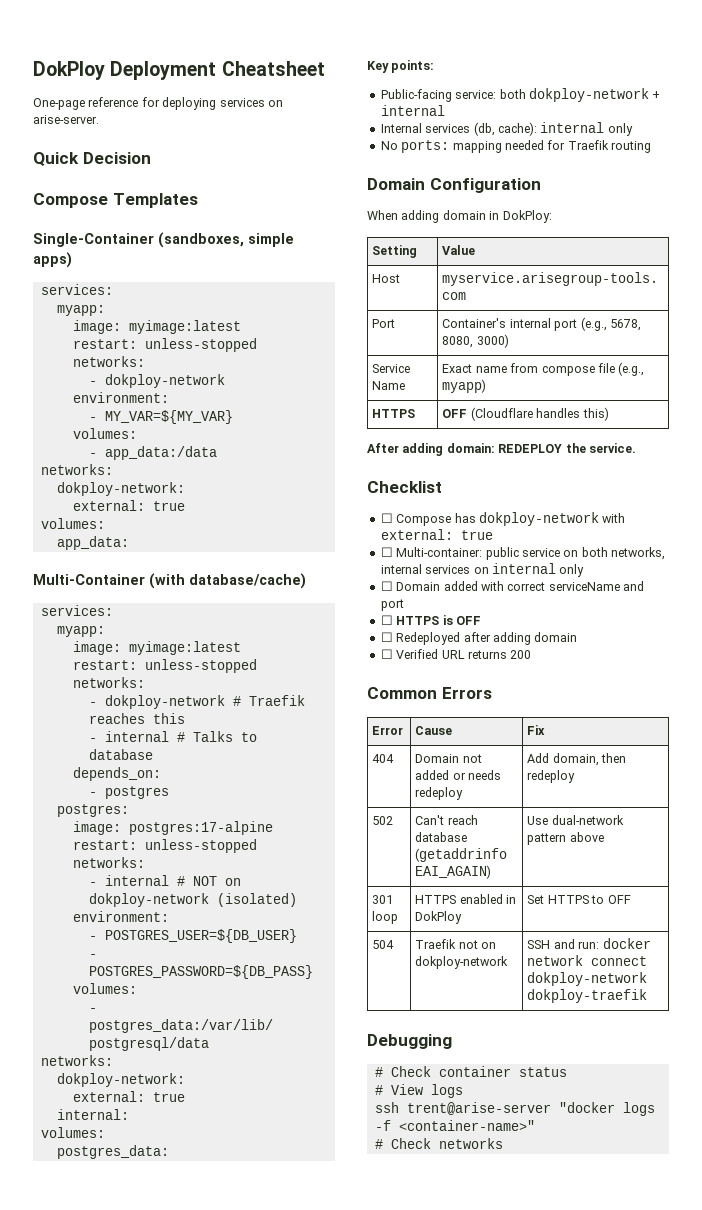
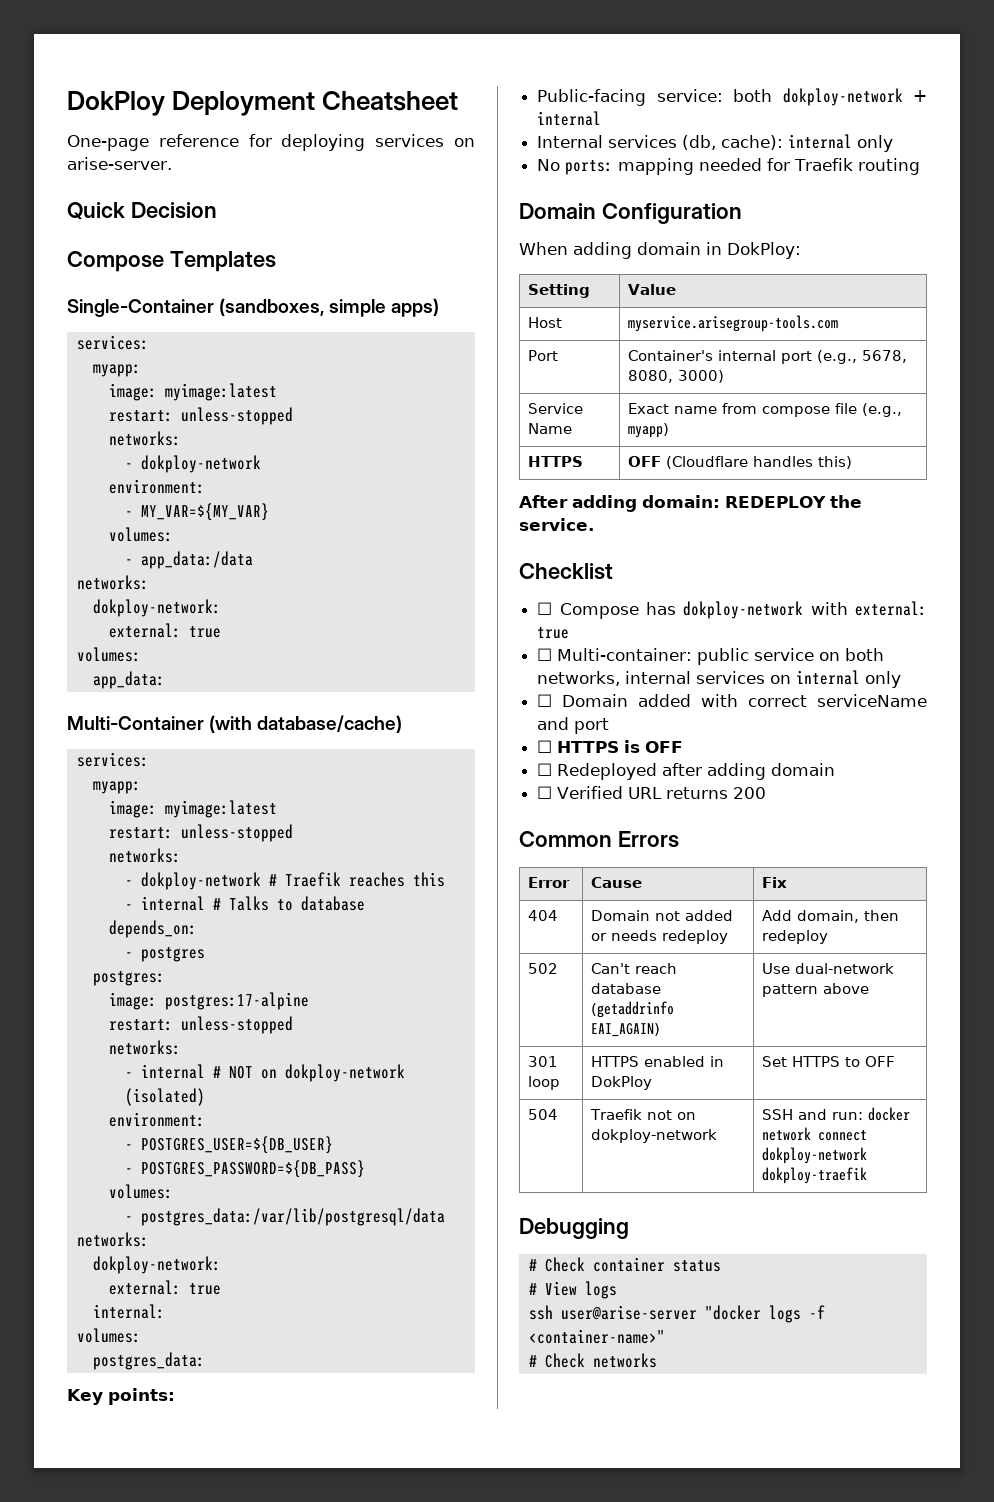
[406,1102,551,1115] trent@arise-server -> [560,1305,697,1320] user@arise-server

